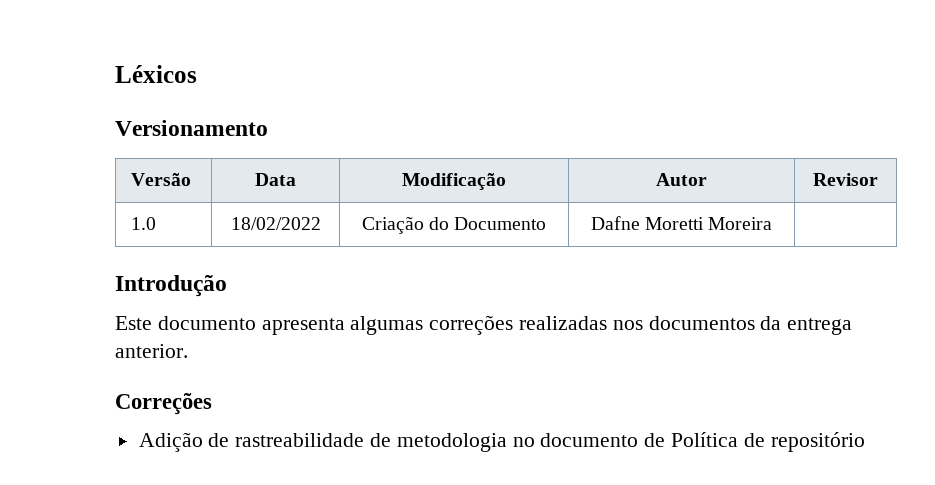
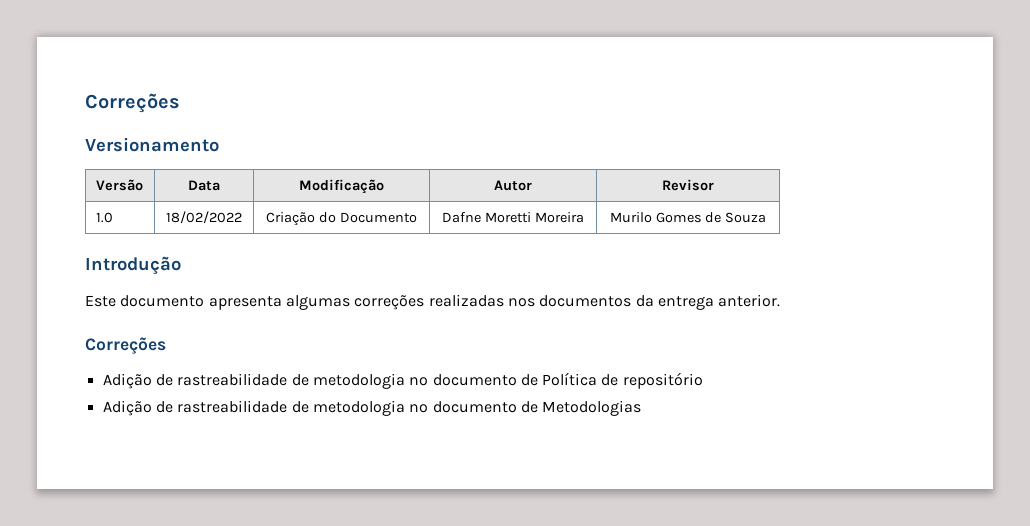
[115,65,197,83] Léxicos -> [85,93,180,113] Correções
(773, 223) none -> [609,212,767,223] Murilo Gomes de Souza
(865, 442) none -> [102,400,642,416] // Adição de rastreabilidade de metodologia no documento de Metodologias

